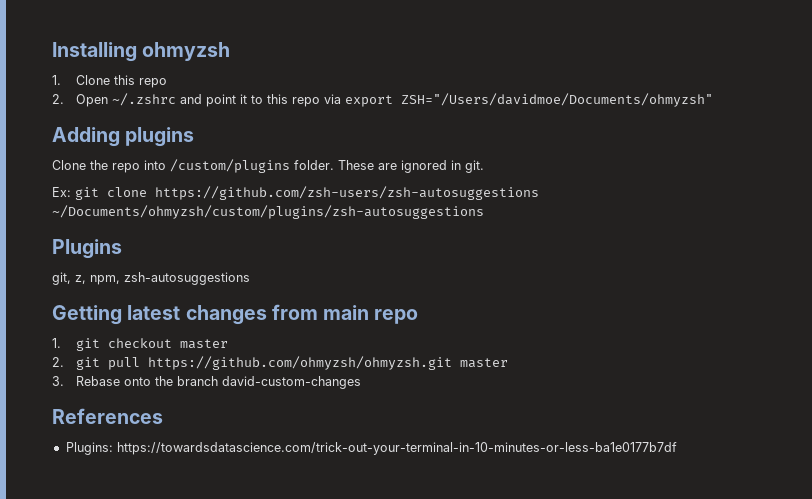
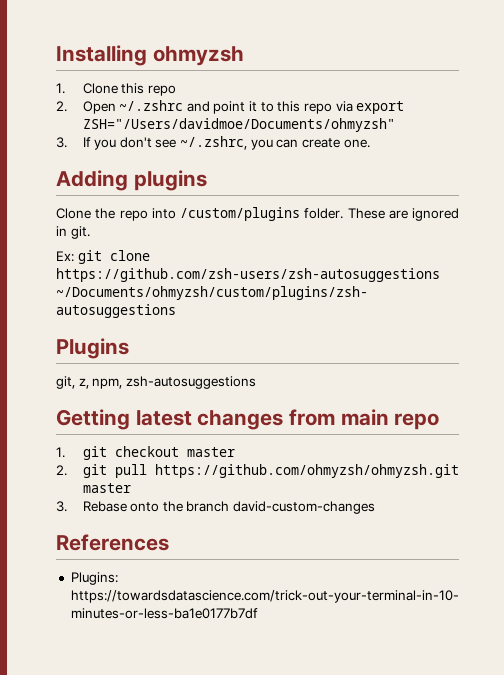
(713, 100) none -> [56,136,370,150] // 3. If you don't see ~/.zshrc, you can create one.

